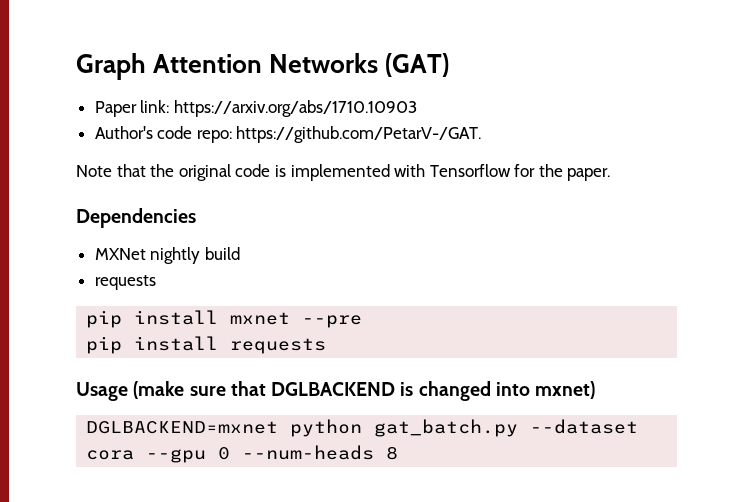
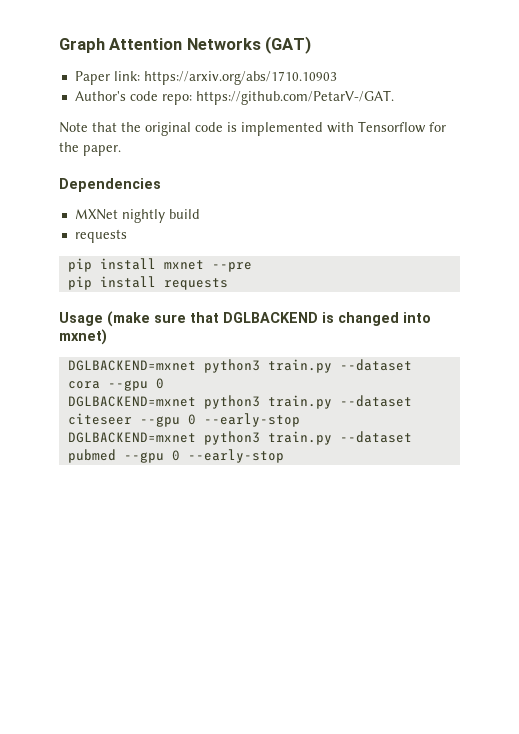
[290,419,519,437] python gat_batch.py -> [203,359,332,373] python3 train.py
[242,445,399,460] --num-heads 8 -> [67,395,412,409] [67,413,300,427] [67,431,412,445] [67,449,284,463] // DGLBACKEND=mxnet python3 train.py --dataset citeseer --gpu 0 --early-stop // DGLBACKEND=mxnet python3 train.py --dataset pubmed --gpu 0 --early-stop

